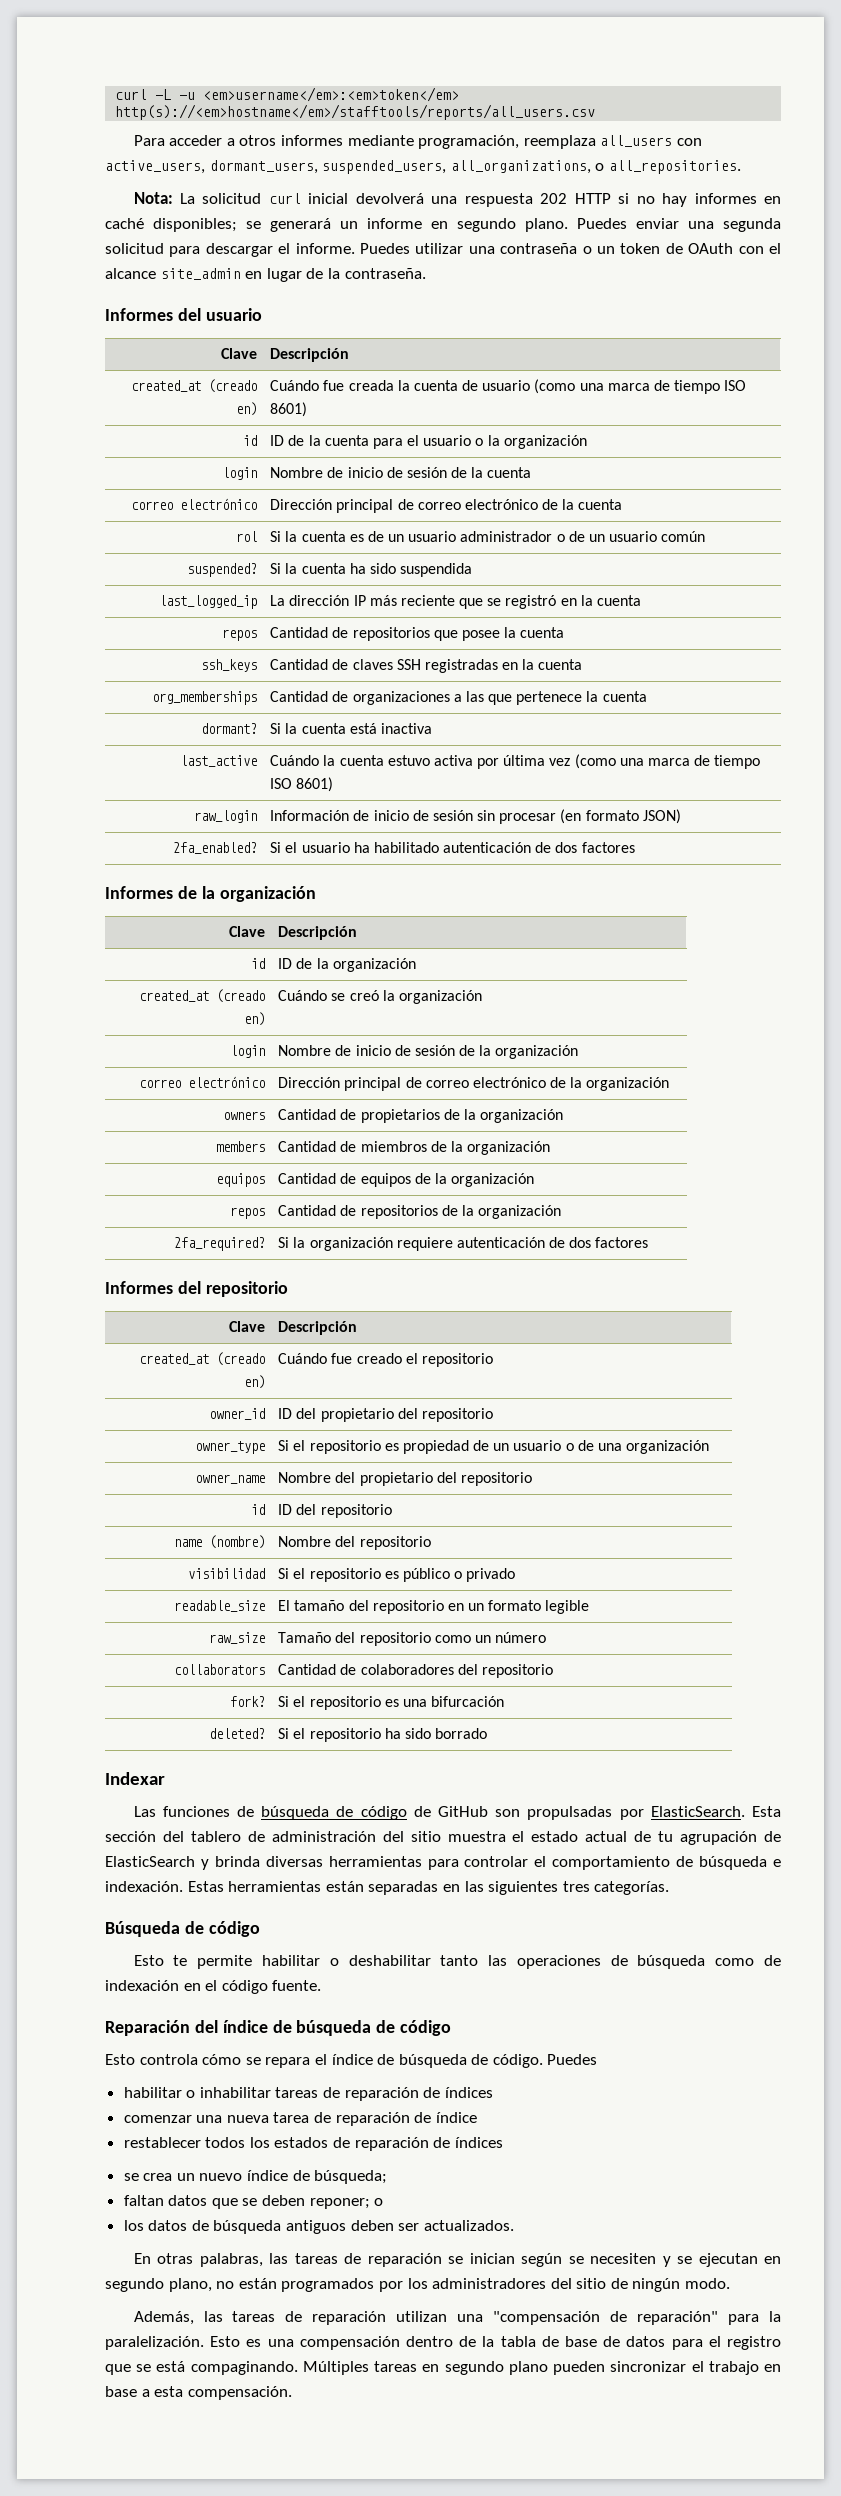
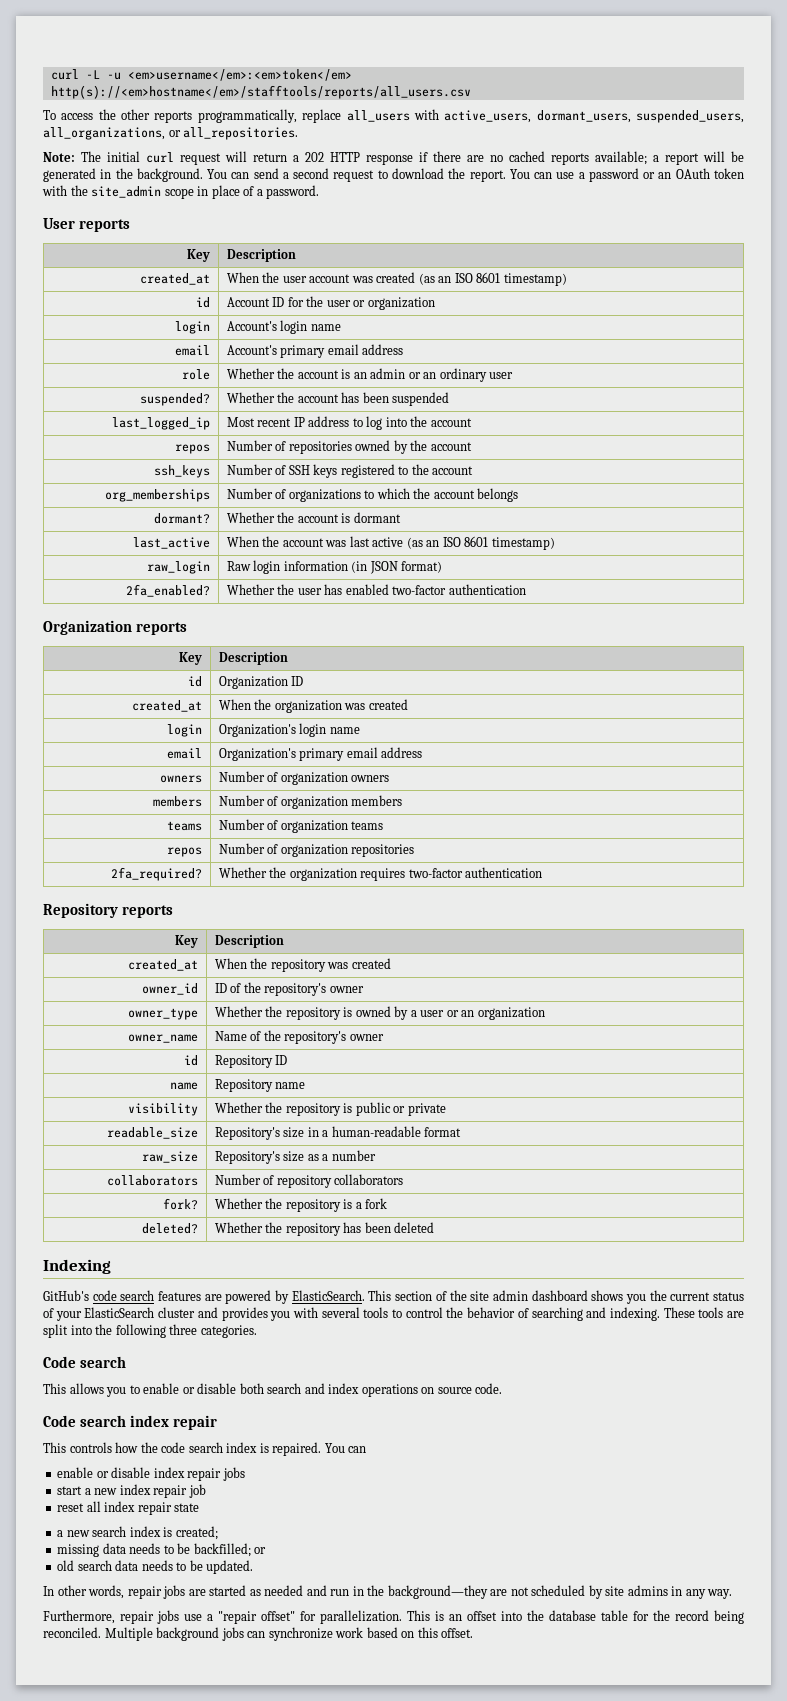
[133,135,702,149] Para acceder a otros informes mediante programación, reemplaza all_users con -> [43,109,439,123] To access the other reports programmatically, replace all_users with
[595,163,605,171] o -> [168,130,181,137] or
[133,192,782,207] [105,218,781,232] [105,243,781,257] [105,268,426,282] [105,308,262,321] [220,348,257,359] [270,348,350,362] [130,379,257,393] [235,402,257,416] [270,379,747,394] [270,402,308,417] [242,435,257,446] [270,435,587,449] [221,467,257,480] [270,467,532,478] [130,498,257,510] [270,499,623,513] [235,531,257,542] [270,531,706,542] [186,563,257,577] [270,563,473,577] [158,595,257,609] [270,595,642,609] [221,629,257,641] [270,627,565,641] [200,659,257,672] [270,659,583,673] [151,691,257,705] [270,691,647,705] [200,723,257,734] [270,723,432,734] [179,755,257,767] [270,754,761,769] [270,777,334,792] [193,810,257,823] [270,809,681,824] [172,842,257,854] [270,842,635,853] [105,886,316,902] [228,926,265,937] [278,926,358,940] [250,958,265,969] [278,958,416,972] [138,989,265,1003] [243,1012,265,1026] [278,990,482,1004] [229,1045,265,1058] [278,1045,579,1059] [138,1076,265,1088] [278,1077,670,1091] [222,1111,265,1120] [278,1109,564,1123] [215,1141,265,1152] [278,1141,551,1155] [215,1173,265,1187] [278,1173,535,1187] [229,1207,265,1219] [278,1205,562,1219] [173,1237,265,1251] [278,1237,649,1251] [105,1281,288,1297] [228,1321,265,1332] [278,1321,358,1335] [138,1352,265,1366] [243,1375,265,1389] [278,1353,493,1367] [208,1408,265,1420] [278,1408,493,1422] [194,1441,265,1454] [278,1440,710,1454] [194,1474,265,1484] [278,1472,532,1486] [250,1504,265,1515] [278,1504,392,1518] [173,1535,265,1549] [278,1536,431,1550] [187,1568,265,1579] [278,1568,516,1582] [173,1600,265,1612] [278,1600,590,1614] [208,1632,265,1644] [278,1632,547,1646] [173,1664,265,1675] [278,1664,553,1678] [229,1696,265,1707] [278,1696,505,1710] [208,1728,265,1739] [278,1728,488,1742] [105,1772,165,1785] [133,1806,782,1820] [105,1831,782,1845] [105,1856,781,1870] [105,1881,670,1895] [105,1921,260,1937] [133,1955,781,1969] [105,1980,322,1994] [105,2020,452,2036] [105,2054,598,2068] [123,2087,493,2101] [123,2112,477,2126] [123,2137,503,2151] [123,2170,388,2184] [123,2195,384,2209] [123,2220,514,2234] [133,2253,782,2267] [105,2278,731,2292] [133,2311,781,2325] [105,2336,781,2350] [105,2361,781,2375] [105,2386,292,2400] Nota: La solicitud curl inicial devolverá una respuesta 202 HTTP si no hay informes en caché disponibles; se generará un informe en segundo plano. Puedes enviar una segunda solicitud para descargar el informe. Puedes utilizar una contraseña o un token de OAuth con el alcance site_admin en lugar de la contraseña. // Informes del usuario // Clave | Descripción // created_at (creado en) | Cuándo fue creada la cuenta de usuario (como una marca de tiempo ISO 8601) // id | ID de la cuenta para el usuario o la organización // login | Nombre de inicio de sesión de la cuenta // correo electrónico | Dirección principal de correo electrónico de la cuenta // rol | Si la cuenta es de un usuario administrador o de un usuario común // suspended? | Si la cuenta ha sido suspendida // last_logged_ip | La dirección IP más reciente que se registró en la cuenta // repos | Cantidad de repositorios que posee la cuenta // ssh_keys | Cantidad de claves SSH registradas en la cuenta // org_memberships | Cantidad de organizaciones a las que pertenece la cuenta // dormant? | Si la cuenta está inactiva // last_active | Cuándo la cuenta estuvo activa por última vez (como una marca de tiempo ISO 8601) // raw_login | Información de inicio de sesión sin procesar (en formato JSON) // 2fa_enabled? | Si el usuario ha habilitado autenticación de dos factores // Informes de la organización // Clave | Descripción // id | ID de la organización // created_at (creado en) | Cuándo se creó la organización // login | Nombre de inicio de sesión de la organización // correo electrónico | Dirección principal de correo electrónico de la organización // owners | Cantidad de propietarios de la organización // members | Cantidad de miembros de la organización // equipos | Cantidad de equipos de la organización // repos | Cantidad de repositorios de la organización // 2fa_required? | Si la organización requiere autenticación de dos factores // Informes del repositorio // Clave | Descripción // created_at (creado en) | Cuándo fue creado el repositorio // owner_id | ID del propietario del repositorio // owner_type | Si el repositorio es propiedad de un usuario o de una organización // owner_name | Nombre del propietario del repositorio // id | ID del repositorio // name (nombre) | Nombre del repositorio // visibilidad | Si el repositorio es público o privado // readable_size | El tamaño del repositorio en un formato legible // raw_size | Tamaño del repositorio como un número // collaborators | Cantidad de colaboradores del repositorio // fork? | Si el repositorio es una bifurcación // deleted? | Si el repositorio ha sido borrado // Indexar // Las funciones de búsqueda de código de GitHub son propulsadas por ElasticSearch. Esta sección del tablero de administración del sitio muestra el estado actual de tu agrupación de ElasticSearch y brinda diversas herramientas para controlar el comportamiento de búsqueda e indexación. Estas herramientas están separadas en las siguientes tres categorías. // Búsqueda de código // Esto te permite habilitar o deshabilitar tanto las operaciones de búsqueda como de indexación en el código fuente. // Reparación del índice de búsqueda de código // Esto controla cómo se repara el índice de búsqueda de código. Puedes // habilitar o inhabilitar tareas de reparación de índices // comenzar una nueva tarea de reparación de índice // restablecer todos los estados de reparación de índices // se crea un nuevo índice de búsqueda; // faltan datos que se deben reponer; o // los datos de búsqueda antiguos deben ser actualizados. // En otras palabras, las tareas de reparación se inician según se necesiten y se ejecutan en segundo plano, no están programados por los administradores del sitio de ningún modo. // Además, las tareas de reparación utilizan una "compensación de reparación" para la paralelización. Esto es una compensación dentro de la tabla de base de datos para el registro que se está compaginando. Múltiples tareas en segundo plano pueden sincronizar el trabajo en base a esta compensación. -> [43,151,744,165] [43,168,744,182] [42,185,320,199] [43,218,130,232] [187,249,211,262] [226,249,296,262] [140,273,211,285] [226,272,567,286] [196,297,211,308] [226,296,435,310] [175,321,211,334] [226,320,341,334] [175,345,211,356] [226,344,404,358] [182,369,211,380] [226,368,514,382] [140,393,211,406] [226,392,450,406] [112,417,211,430] [226,416,472,430] [175,444,211,454] [226,440,472,454] [154,465,211,478] [226,464,474,478] [105,489,211,502] [226,488,519,502] [154,513,211,524] [226,512,401,523] [133,537,211,549] [226,536,555,550] [147,561,211,574] [226,560,443,574] [126,584,211,597] [226,584,526,595] [43,620,187,635] [179,652,203,665] [218,652,288,665] [188,676,203,687] [218,676,304,689] [132,700,203,712] [218,699,408,713] [167,724,203,737] [218,723,360,737] [167,748,203,759] [218,747,423,761] [160,775,203,783] [218,771,390,785] [153,796,203,807] [218,795,403,809] [167,821,203,831] [218,819,384,833] [167,847,203,857] [218,843,415,857] [111,867,203,881] [218,867,543,881] [43,903,173,918] [175,935,199,948] [214,935,284,948] [128,959,199,971] [214,958,391,972] [142,983,199,995] [214,982,364,996] [128,1008,199,1020] [214,1006,545,1020] [128,1034,199,1043] [214,1030,384,1044] [184,1055,199,1066] [214,1055,288,1068] [170,1082,199,1090] [214,1079,306,1092] [128,1103,199,1116] [214,1102,446,1116] [107,1127,199,1139] [214,1126,462,1140] [142,1151,199,1163] [214,1150,376,1164] [107,1175,199,1186] [214,1174,404,1188] [163,1198,199,1210] [214,1198,388,1212] [142,1223,199,1234] [214,1222,435,1236] [43,1259,111,1274] [43,1290,745,1304] [43,1307,745,1321] [43,1324,257,1338] [43,1356,126,1368] [43,1383,503,1397] [43,1415,217,1430] [43,1442,367,1456] [57,1467,245,1481] [57,1484,206,1498] [57,1501,200,1515] [57,1526,218,1540] [57,1543,267,1557] [57,1560,254,1574] [43,1585,733,1599] [43,1610,744,1624] [43,1627,474,1641] Note: The initial curl request will return a 202 HTTP response if there are no cached reports available; a report will be generated in the background. You can send a second request to download the report. You can use a password or an OAuth token with the site_admin scope in place of a password. // User reports // Key | Description // created_at | When the user account was created (as an ISO 8601 timestamp) // id | Account ID for the user or organization // login | Account's login name // email | Account's primary email address // role | Whether the account is an admin or an ordinary user // suspended? | Whether the account has been suspended // last_logged_ip | Most recent IP address to log into the account // repos | Number of repositories owned by the account // ssh_keys | Number of SSH keys registered to the account // org_memberships | Number of organizations to which the account belongs // dormant? | Whether the account is dormant // last_active | When the account was last active (as an ISO 8601 timestamp) // raw_login | Raw login information (in JSON format) // 2fa_enabled? | Whether the user has enabled two-factor authentication // Organization reports // Key | Description // id | Organization ID // created_at | When the organization was created // login | Organization's login name // email | Organization's primary email address // owners | Number of organization owners // members | Number of organization members // teams | Number of organization teams // repos | Number of organization repositories // 2fa_required? | Whether the organization requires two-factor authentication // Repository reports // Key | Description // created_at | When the repository was created // owner_id | ID of the repository's owner // owner_type | Whether the repository is owned by a user or an organization // owner_name | Name of the repository's owner // id | Repository ID // name | Repository name // visibility | Whether the repository is public or private // readable_size | Repository's size in a human-readable format // raw_size | Repository's size as a number // collaborators | Number of repository collaborators // fork? | Whether the repository is a fork // deleted? | Whether the repository has been deleted // Indexing // GitHub's code search features are powered by ElasticSearch. This section of the site admin dashboard shows you the current status of your ElasticSearch cluster and provides you with several tools to control the behavior of searching and indexing. These tools are split into the following three categories. // Code search // This allows you to enable or disable both search and index operations on source code. // Code search index repair // This controls how the code search index is repaired. You can // enable or disable index repair jobs // start a new index repair job // reset all index repair state // a new search index is created; // missing data needs to be backfilled; or // old search data needs to be updated. // In other words, repair jobs are started as needed and run in the background—they are not scheduled by site admins in any way. // Furthermore, repair jobs use a "repair offset" for parallelization. This is an offset into the database table for the record being reconciled. Multiple background jobs can synchronize work based on this offset.

